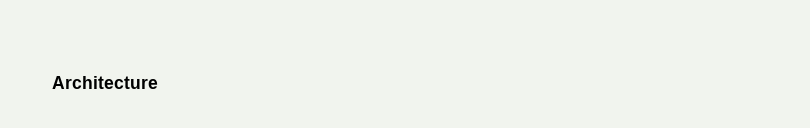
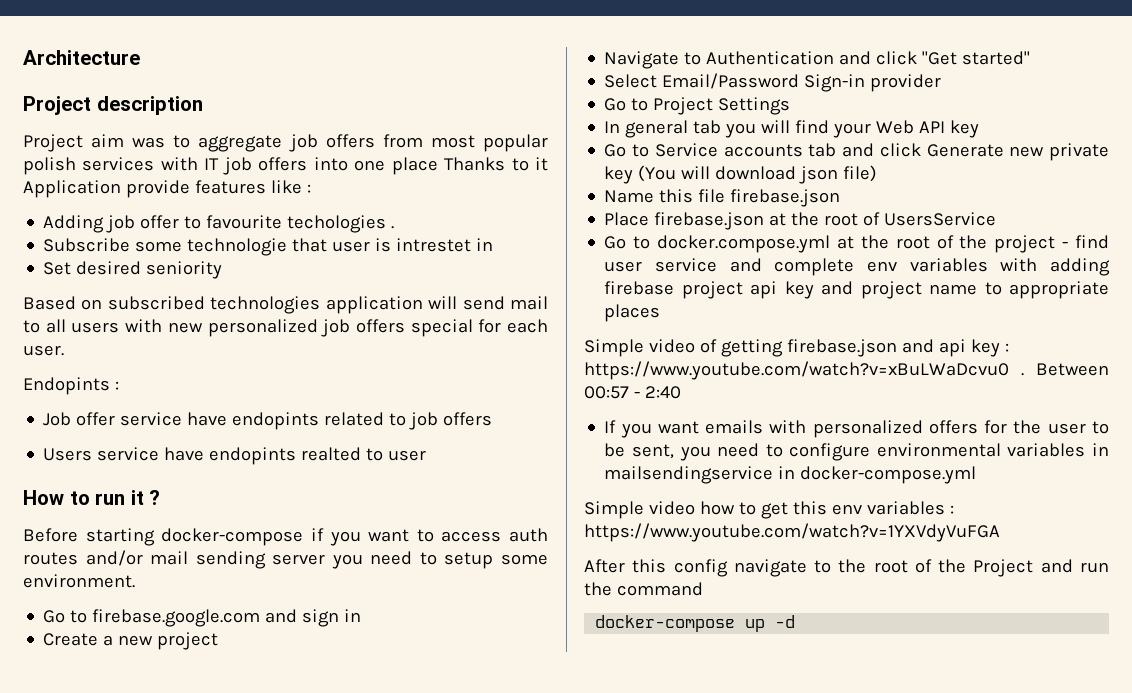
(158, 82) none -> [23,96,203,115] [23,134,548,152] [23,157,548,175] [23,180,311,198] [43,215,395,233] [43,238,494,256] [43,261,223,279] [23,296,548,314] [23,319,548,337] [23,345,64,356] [23,377,119,395] [43,412,493,430] [43,447,427,465] [23,490,161,505] [23,528,548,546] [23,550,548,569] [23,574,135,588] [43,609,362,627] [43,632,219,650] [604,51,1031,69] [604,73,942,92] [604,97,791,115] [604,120,980,138] [604,143,1109,161] [604,165,878,184] [604,189,841,207] [604,212,997,230] [604,235,1109,253] [604,258,1110,276] [604,281,1109,299] [604,304,661,322] [584,339,1009,357] [584,361,1109,380] [584,386,681,399] [604,420,1109,438] [604,443,1109,461] [604,466,977,484] [584,501,954,519] [584,523,1000,542] [584,559,1109,577] [584,582,703,596] [595,615,796,632] // Project description // Project aim was to aggregate job offers from most popular polish services with IT job offers into one place Thanks to it Application provide features like : // Adding job offer to favourite techologies . // Subscribe some technologie that user is intrestet in // Set desired seniority // Based on subscribed technologies application will send mail to all users with new personalized job offers special for each user. // Endopints : // Job offer service have endopints related to job offers // Users service have endopints realted to user // How to run it ? // Before starting docker-compose if you want to access auth routes and/or mail sending server you need to setup some environment. // Go to firebase.google.com and sign in // Create a new project // Navigate to Authentication and click "Get started" // Select Email/Password Sign-in provider // Go to Project Settings // In general tab you will find your Web API key // Go to Service accounts tab and click Generate new private key (You will download json file) // Name this file firebase.json // Place firebase.json at the root of UsersService // Go to docker.compose.yml at the root of the project - find user service and complete env variables with adding firebase project api key and project name to appropriate places // Simple video of getting firebase.json and api key : https://www.youtube.com/watch?v=xBuLWaDcvu0 . Between 00:57 - 2:40 // If you want emails with personalized offers for the user to be sent, you need to configure environmental variables in mailsendingservice in docker-compose.yml // Simple video how to get this env variables : https://www.youtube.com/watch?v=1YXVdyVuFGA // After this config navigate to the root of the Project and run the command // docker-compose up -d

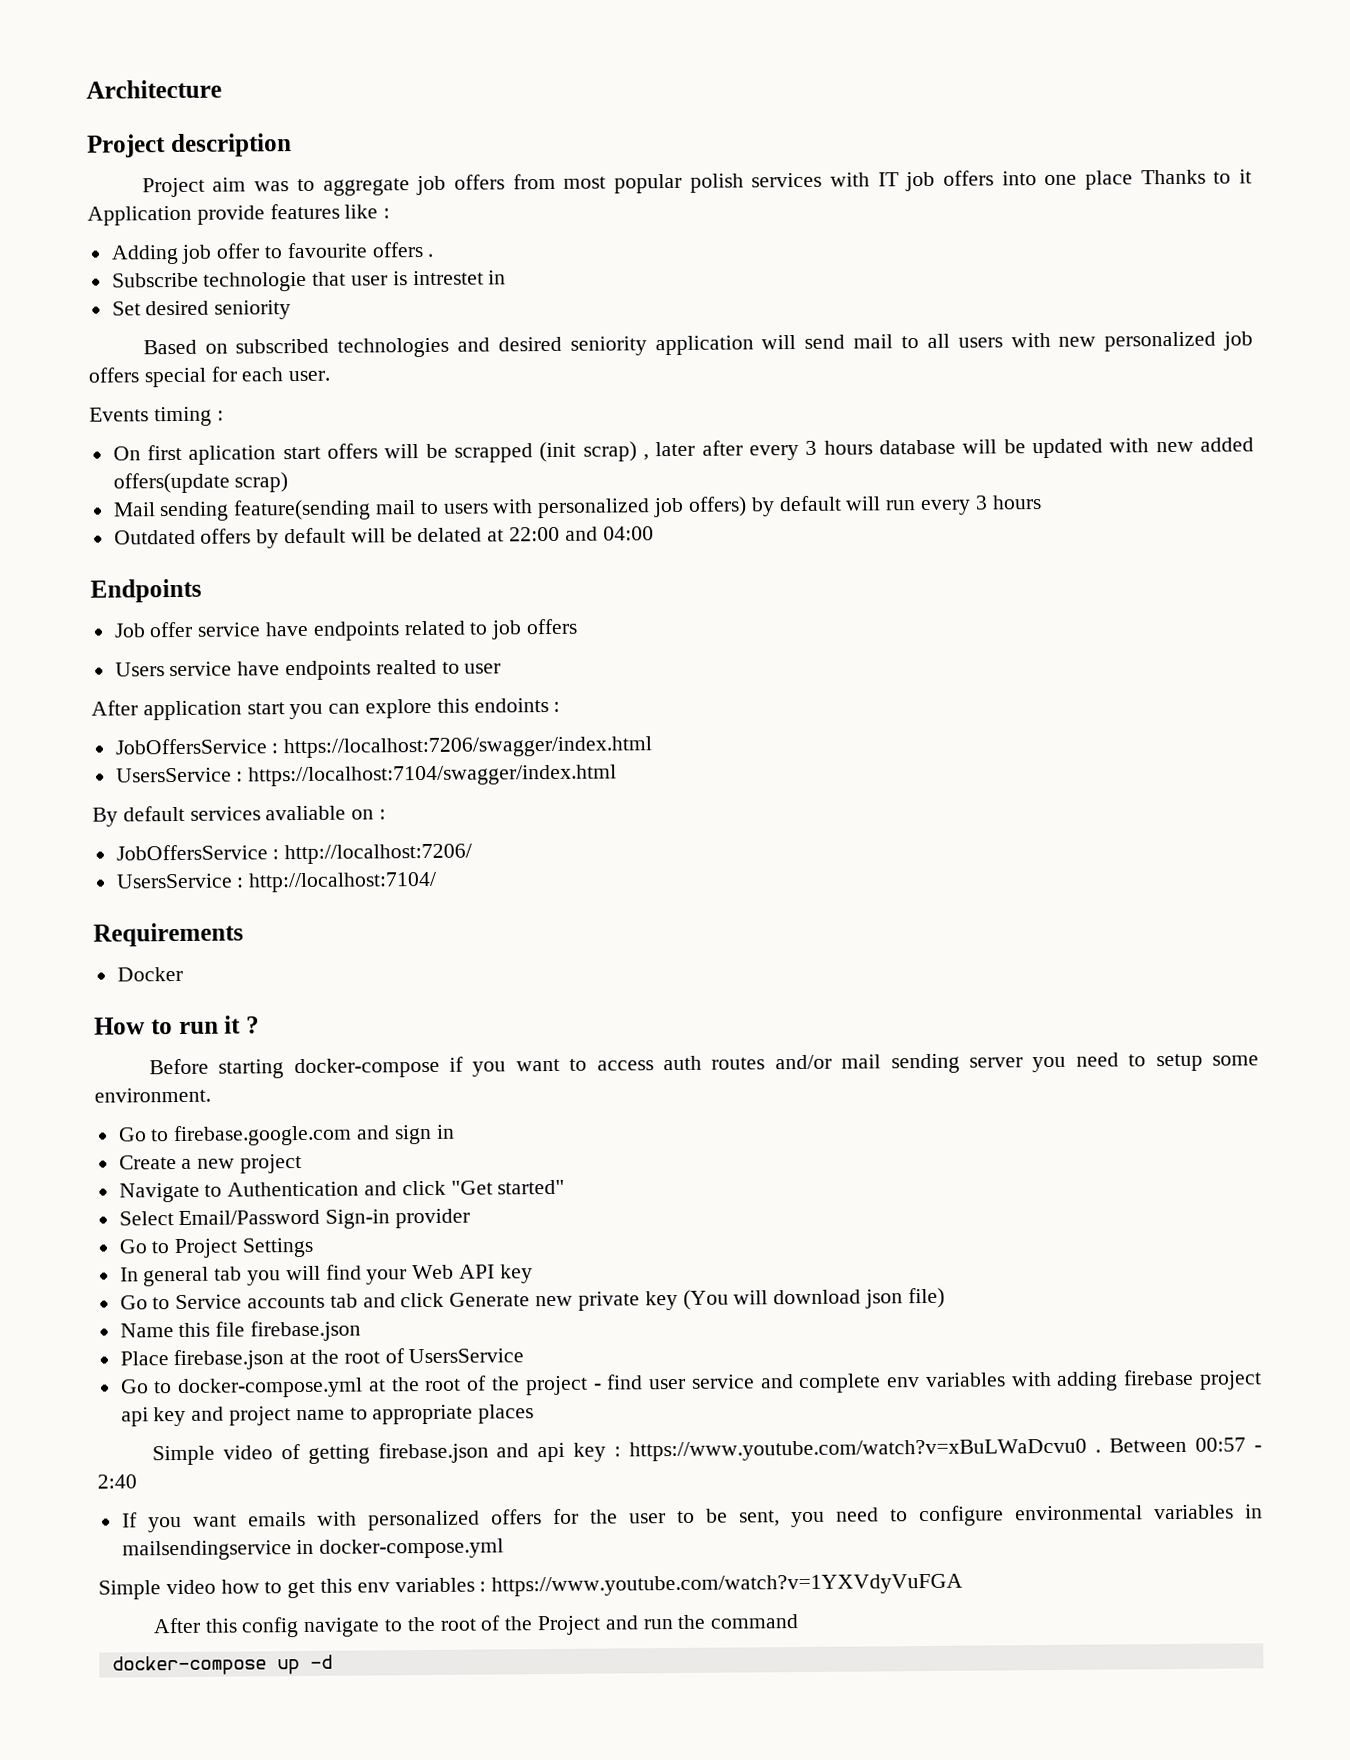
[287,215,387,233] techologies -> [371,242,423,258] offers
[135,241,183,252] some -> (199, 280) none
(321, 305) none -> [457,336,647,356] and desired seniority
[23,377,119,395] Endopints : -> [89,406,224,427] [112,437,1255,465] [112,472,289,494] [112,495,1042,522] [113,526,654,549] [90,578,202,603] Events timing : // On first aplication start offers will be scrapped (init scrap) , later after every 3 hours database will be updated with new added offers(update scrap) // Mail sending feature(sending mail to users with personalized job offers) by default will run every 3 hours // Outdated offers by default will be delated at 22:00 and 04:00 // Endpoints
[232,412,320,430] endopints -> [312,621,400,641] endpoints
[209,447,297,465] endopints -> [285,660,372,681] endpoints
(427, 455) none -> [91,698,561,721] [114,736,653,759] [115,764,618,787] [92,805,387,827] [115,843,473,865] [115,871,438,893] [93,922,244,947] [116,966,183,982] // After application start you can explore this endoints : // JobOffersService : https://localhost:7206/swagger/index.html // UsersService : https://localhost:7104/swagger/index.html // By default services avaliable on : // JobOffersService : http://localhost:7206/ // UsersService : http://localhost:7104/ // Requirements // Docker
[657,235,831,253] docker.compose.yml -> [177,1377,364,1399] docker-compose.yml

